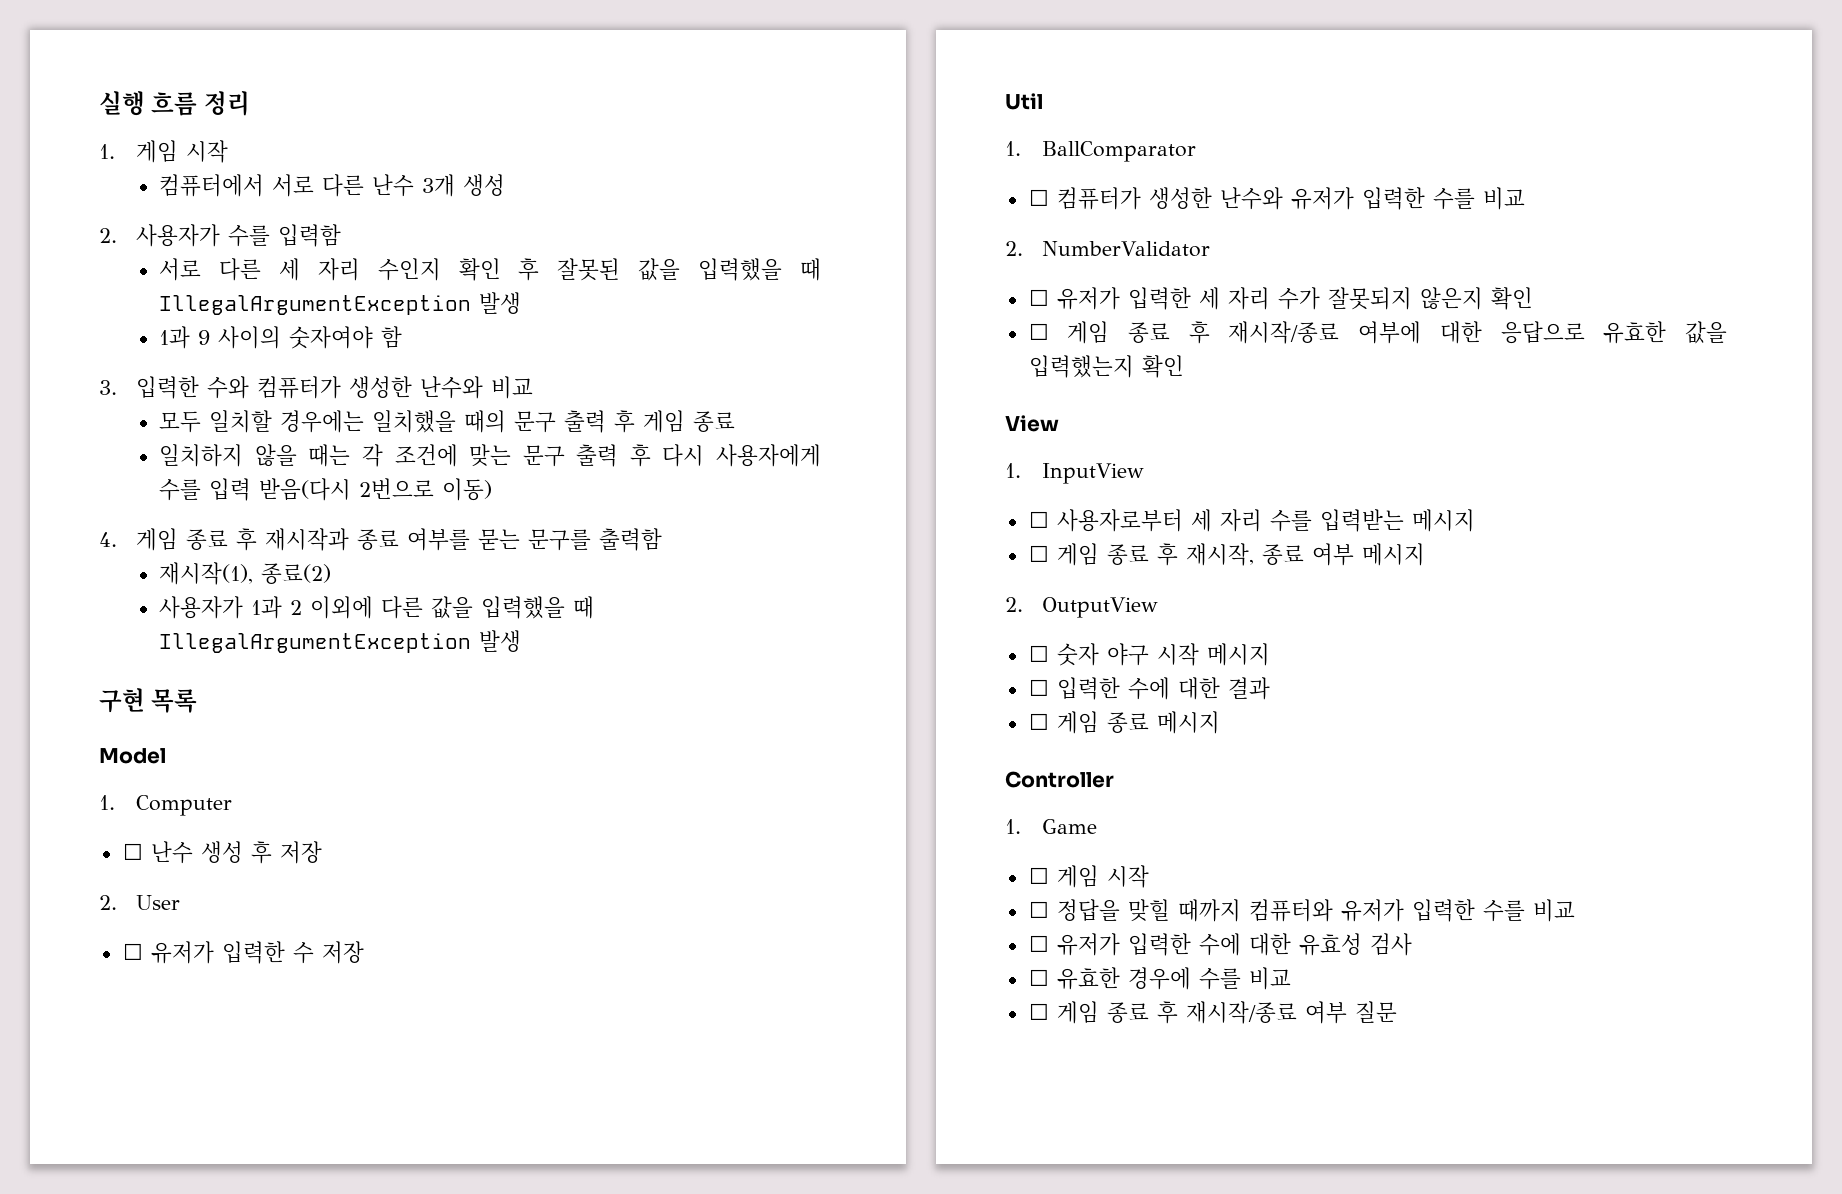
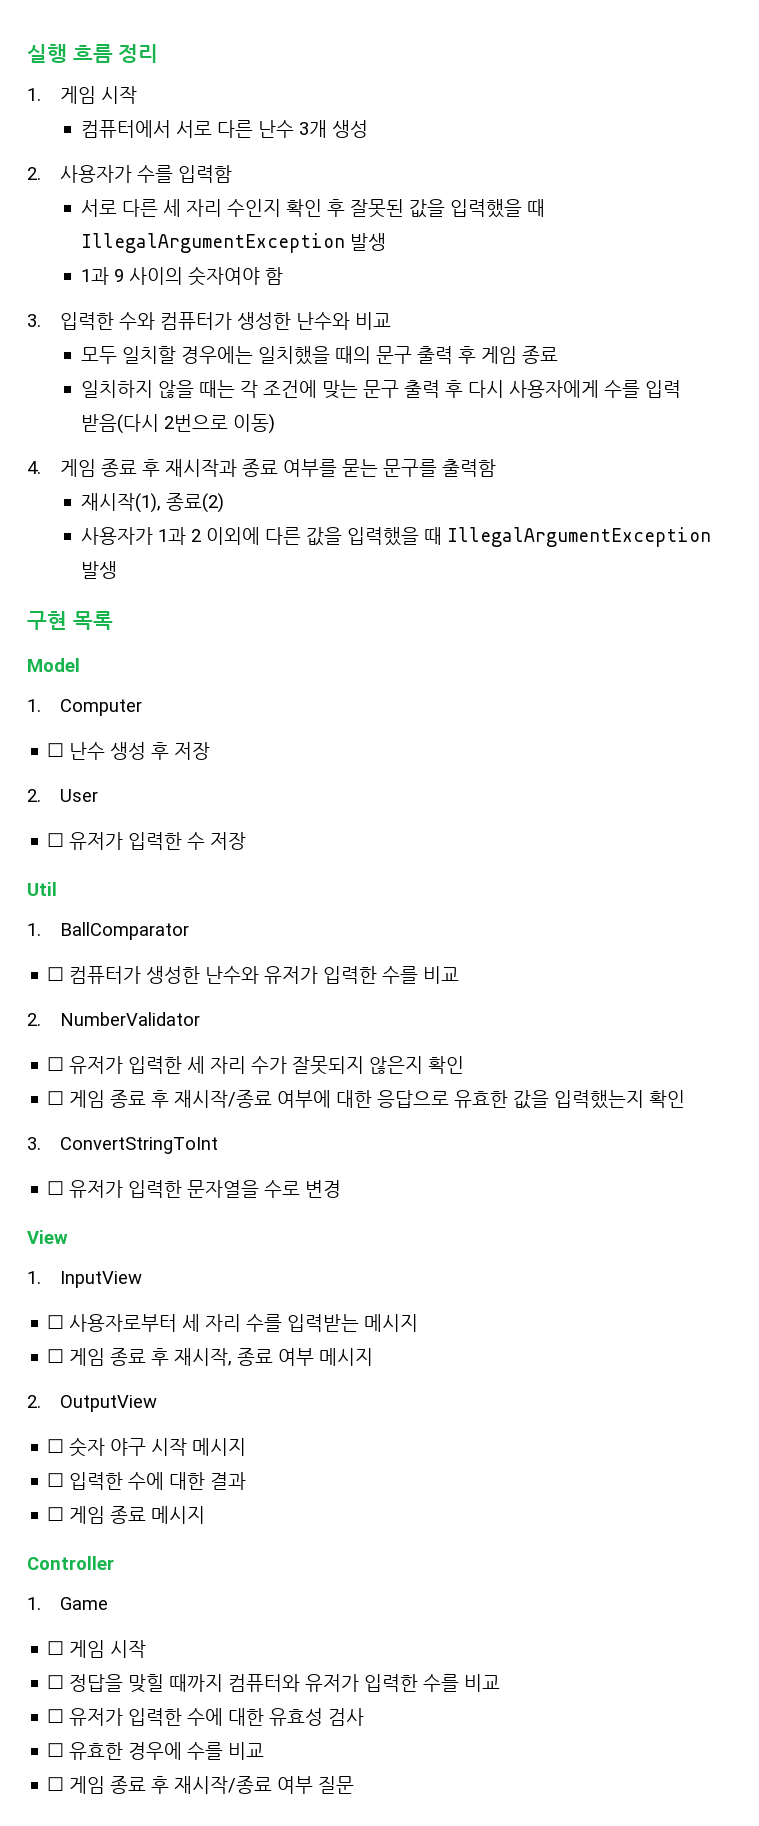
(1184, 366) none -> [27,1137,219,1154] [47,1180,342,1198] // 3. ConvertStringToInt // ☐ 유저가 입력한 문자열을 수로 변경

